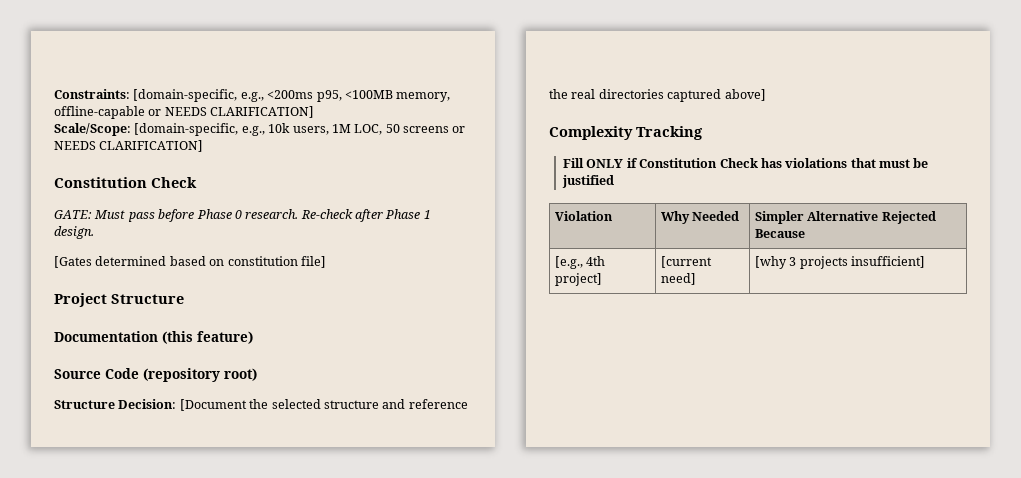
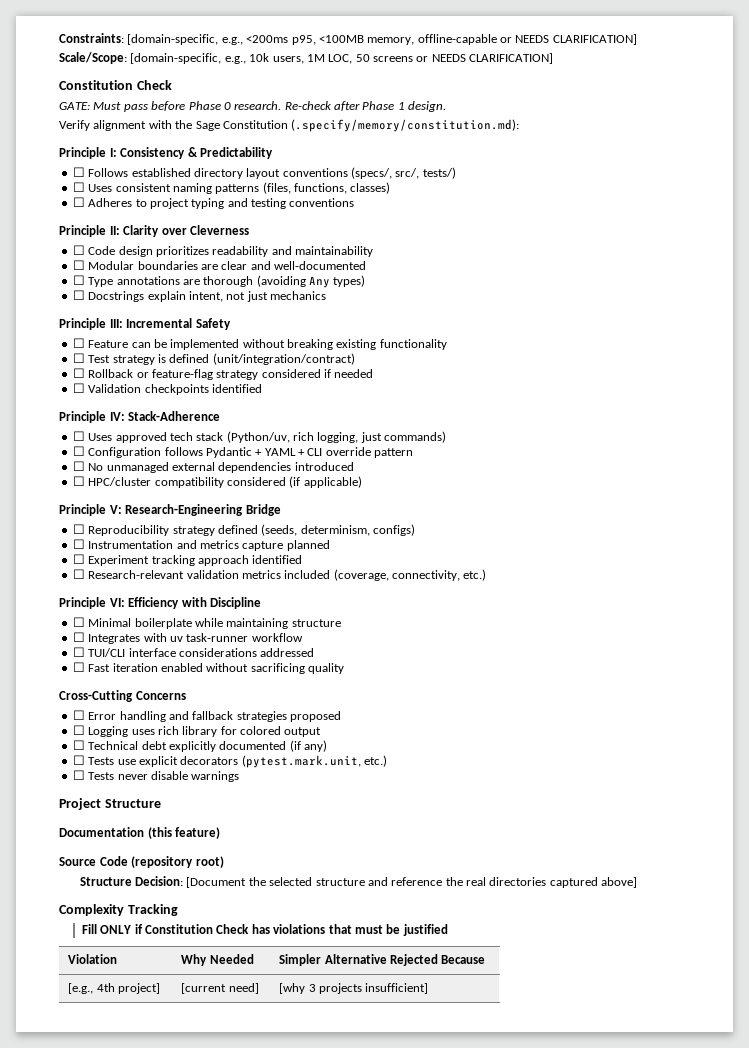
[54,256,326,268] [Gates determined based on constitution file] -> [59,119,520,132] [59,147,274,159] [72,167,456,179] [72,182,391,194] [72,197,355,209] [59,225,250,237] [72,245,373,257] [72,260,366,270] [72,275,366,288] [72,290,326,302] [59,318,231,330] [72,338,447,350] [72,353,355,365] [72,368,374,380] [72,383,262,395] [59,411,221,423] [72,431,447,443] [72,446,414,458] [72,461,354,473] [72,476,362,488] [59,504,281,516] [72,524,415,536] [72,539,330,551] [72,554,303,566] [72,569,487,581] [59,597,262,609] [72,617,341,629] [72,632,303,644] [72,647,315,657] [72,662,344,674] [59,690,186,702] [72,710,341,722] [72,725,322,737] [72,740,327,752] [72,755,387,768] [72,770,240,782] Verify alignment with the Sage Constitution (.specify/memory/constitution.md): // Principle I: Consistency & Predictability // ☐ Follows established directory layout conventions (specs/, src/, tests/) // ☐ Uses consistent naming patterns (files, functions, classes) // ☐ Adheres to project typing and testing conventions // Principle II: Clarity over Cleverness // ☐ Code design prioritizes readability and maintainability // ☐ Modular boundaries are clear and well-documented // ☐ Type annotations are thorough (avoiding Any types) // ☐ Docstrings explain intent, not just mechanics // Principle III: Incremental Safety // ☐ Feature can be implemented without breaking existing functionality // ☐ Test strategy is defined (unit/integration/contract) // ☐ Rollback or feature-flag strategy considered if needed // ☐ Validation checkpoints identified // Principle IV: Stack-Adherence // ☐ Uses approved tech stack (Python/uv, rich logging, just commands) // ☐ Configuration follows Pydantic + YAML + CLI override pattern // ☐ No unmanaged external dependencies introduced // ☐ HPC/cluster compatibility considered (if applicable) // Principle V: Research-Engineering Bridge // ☐ Reproducibility strategy defined (seeds, determinism, configs) // ☐ Instrumentation and metrics capture planned // ☐ Experiment tracking approach identified // ☐ Research-relevant validation metrics included (coverage, connectivity, etc.) // Principle VI: Efficiency with Discipline // ☐ Minimal boilerplate while maintaining structure // ☐ Integrates with uv task-runner workflow // ☐ TUI/CLI interface considerations addressed // ☐ Fast iteration enabled without sacrificing quality // Cross-Cutting Concerns // ☐ Error handling and fallback strategies proposed // ☐ Logging uses rich library for colored output // ☐ Technical debt explicitly documented (if any) // ☐ Tests use explicit decorators (pytest.mark.unit, etc.) // ☐ Tests never disable warnings

